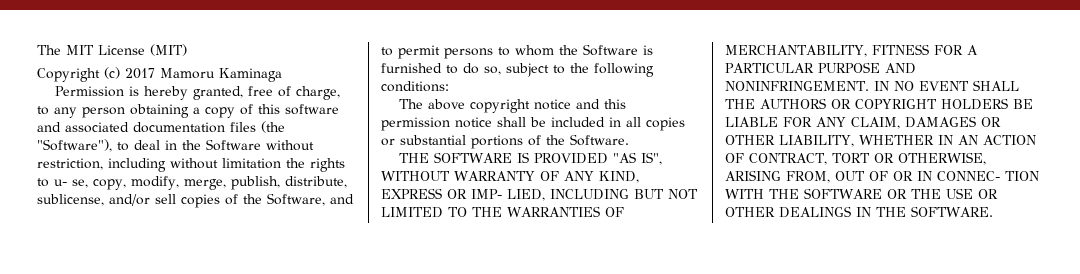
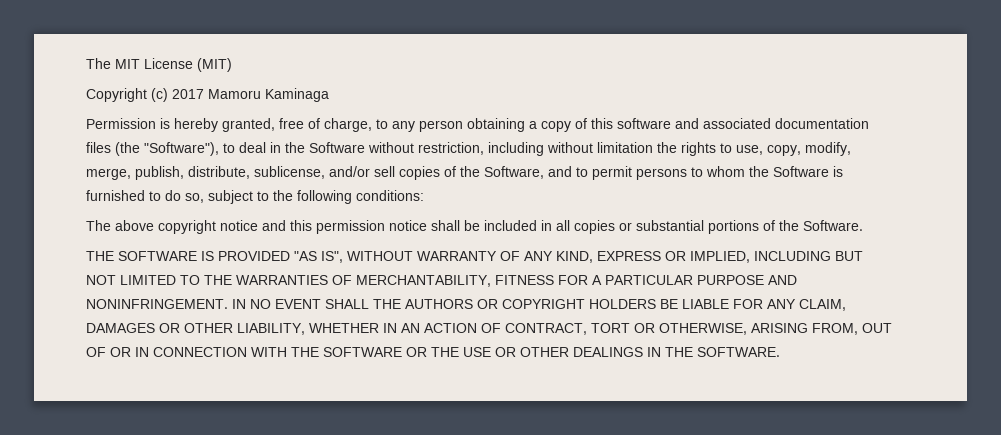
[54,179,88,188] u- se, -> [736,145,763,155] use,
[471,189,545,201] IMP- LIED, -> [690,251,750,263] IMPLIED,
[937,171,1039,181] CONNEC- TION -> [153,347,247,357] CONNECTION

